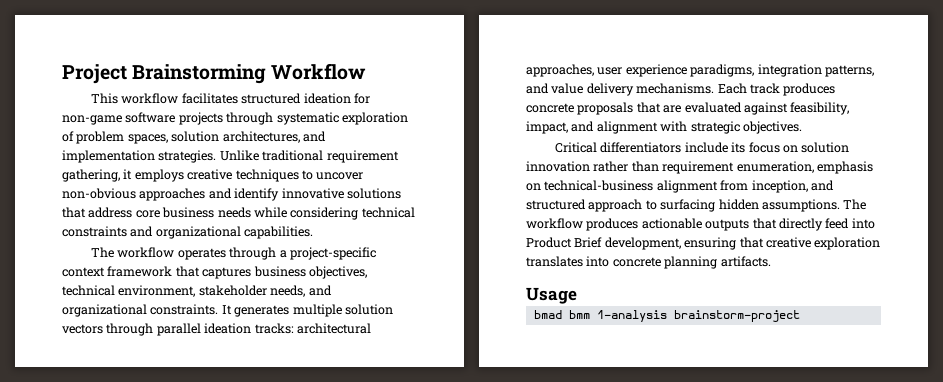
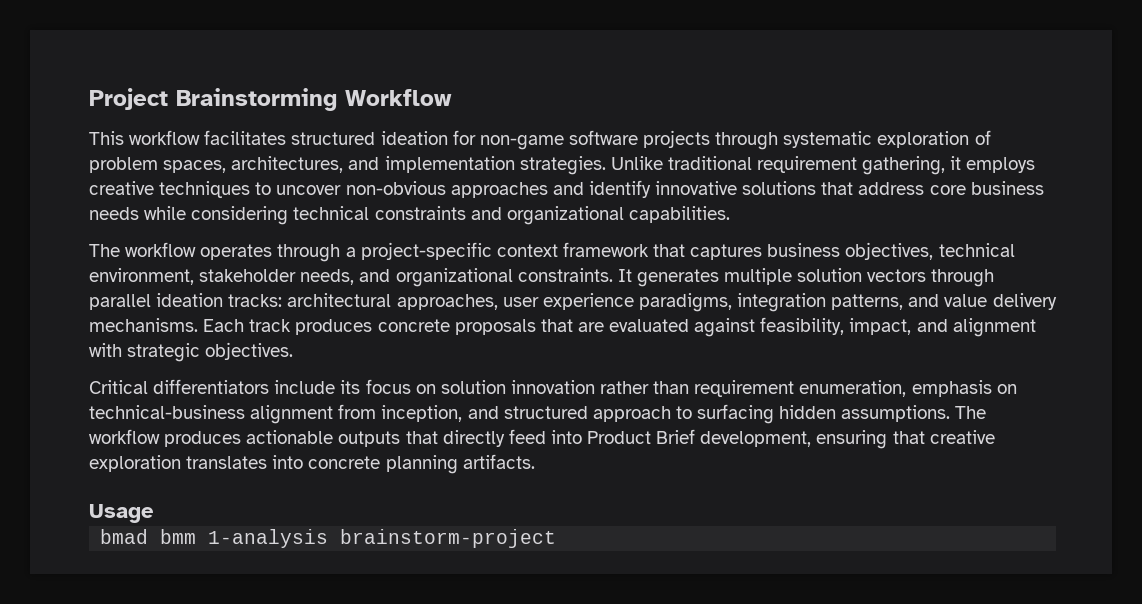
[171,131,220,142] solution -> (227, 166) none

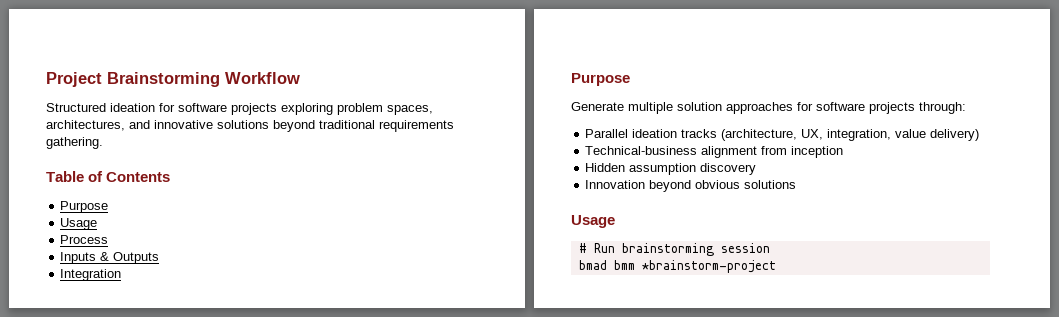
[89,130,376,145] This workflow facilitates structured -> [46,103,106,112] Structured
[479,130,991,150] [89,156,1036,175] [89,180,1044,198] [89,206,730,225] [89,242,1015,262] [89,268,995,287] [89,293,1057,312] [89,317,1036,337] [89,342,294,362] [89,379,1017,397] [89,404,987,424] [89,429,995,449] [89,454,535,474] [89,504,154,523] non-game software projects through systematic exploration of problem spaces, architectures, and implementation strategies. Unlike traditional requirement gathering, it employs creative techniques to uncover non-obvious approaches and identify innovative solutions that address core business needs while considering technical constraints and organizational capabilities. // The workflow operates through a project-specific context framework that captures business objectives, technical environment, stakeholder needs, and organizational constraints. It generates multiple solution vectors through parallel ideation tracks: architectural approaches, user experience paradigms, integration patterns, and value delivery mechanisms. Each track produces concrete proposals that are evaluated against feasibility, impact, and alignment with strategic objectives. // Critical differentiators include its focus on solution innovation rather than requirement enumeration, emphasis on technical-business alignment from inception, and structured approach to surfacing hidden assumptions. The workflow produces actionable outputs that directly feed into Product Brief development, ensuring that creative exploration translates into concrete planning artifacts. // Usage -> [178,103,433,115] [46,120,454,132] [46,137,103,149] [46,171,171,182] [60,201,109,213] [60,218,98,230] [60,235,109,244] [60,252,160,264] [60,269,122,281] [571,73,630,86] [571,102,966,114] [585,129,980,141] [585,146,844,158] [585,163,757,175] [585,180,797,192] [571,215,615,228] [578,243,770,256] software projects exploring problem spaces, architectures, and innovative solutions beyond traditional requirements gathering. // Table of Contents // Purpose // Usage // Process // Inputs & Outputs // Integration // Purpose // Generate multiple solution approaches for software projects through: // Parallel ideation tracks (architecture, UX, integration, value delivery) // Technical-business alignment from inception // Hidden assumption discovery // Innovation beyond obvious solutions // Usage // # Run brainstorming session
[208,529,557,548] 1-analysis brainstorm-project -> [641,260,776,273] *brainstorm-project

